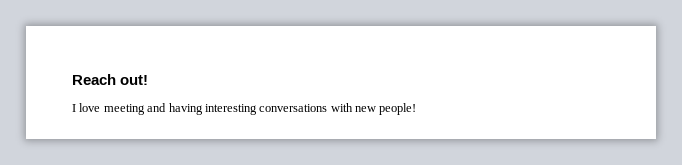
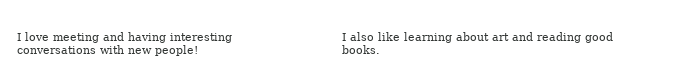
[72,74,149,85] Reach out! // -> (17, 37) none
(417, 109) none -> [342,32,613,43] [342,45,380,54] // I also like learning about art and reading good books.

